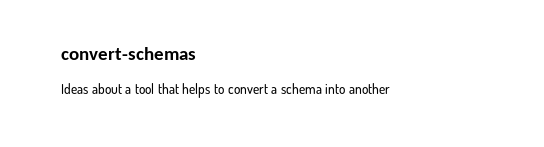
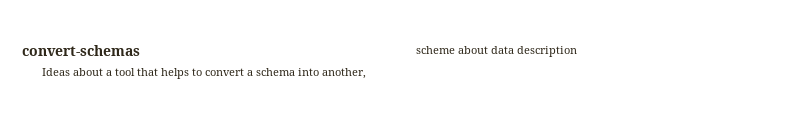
[349,83,391,94] another -> [322,68,367,79] [416,46,577,57] another, scheme about data description

